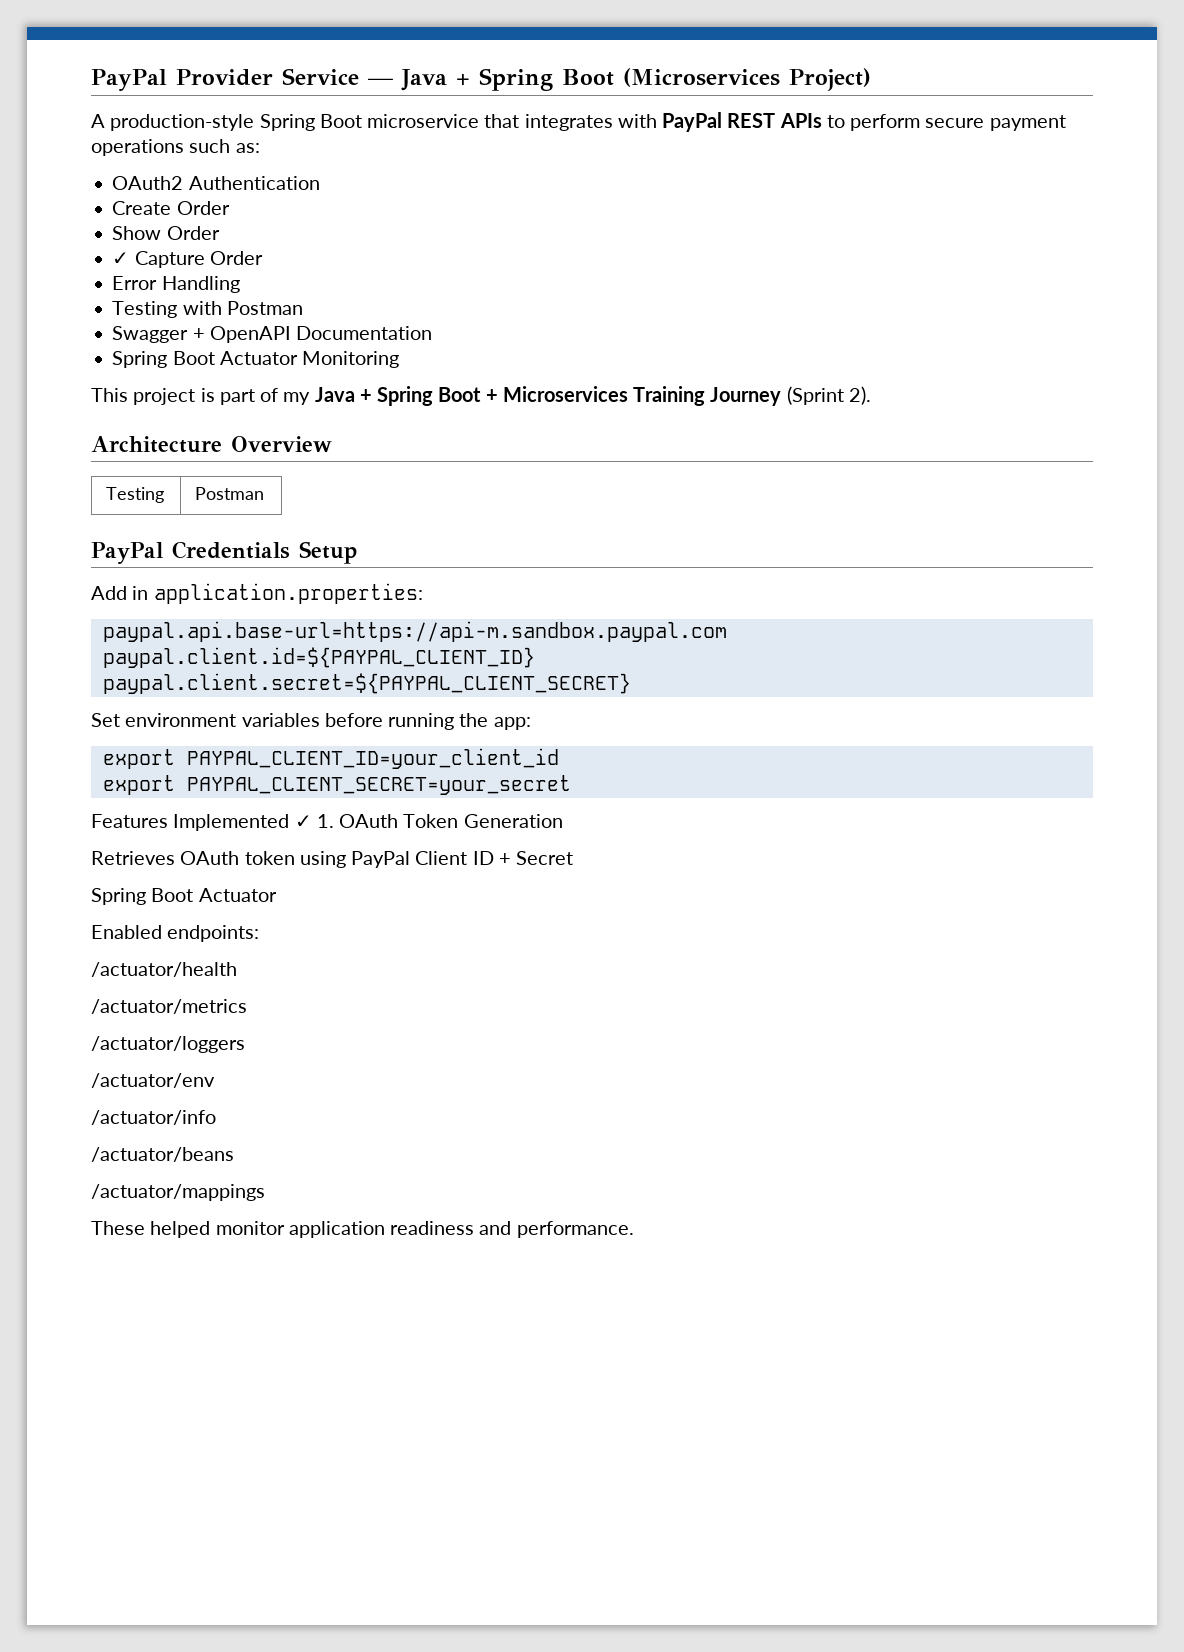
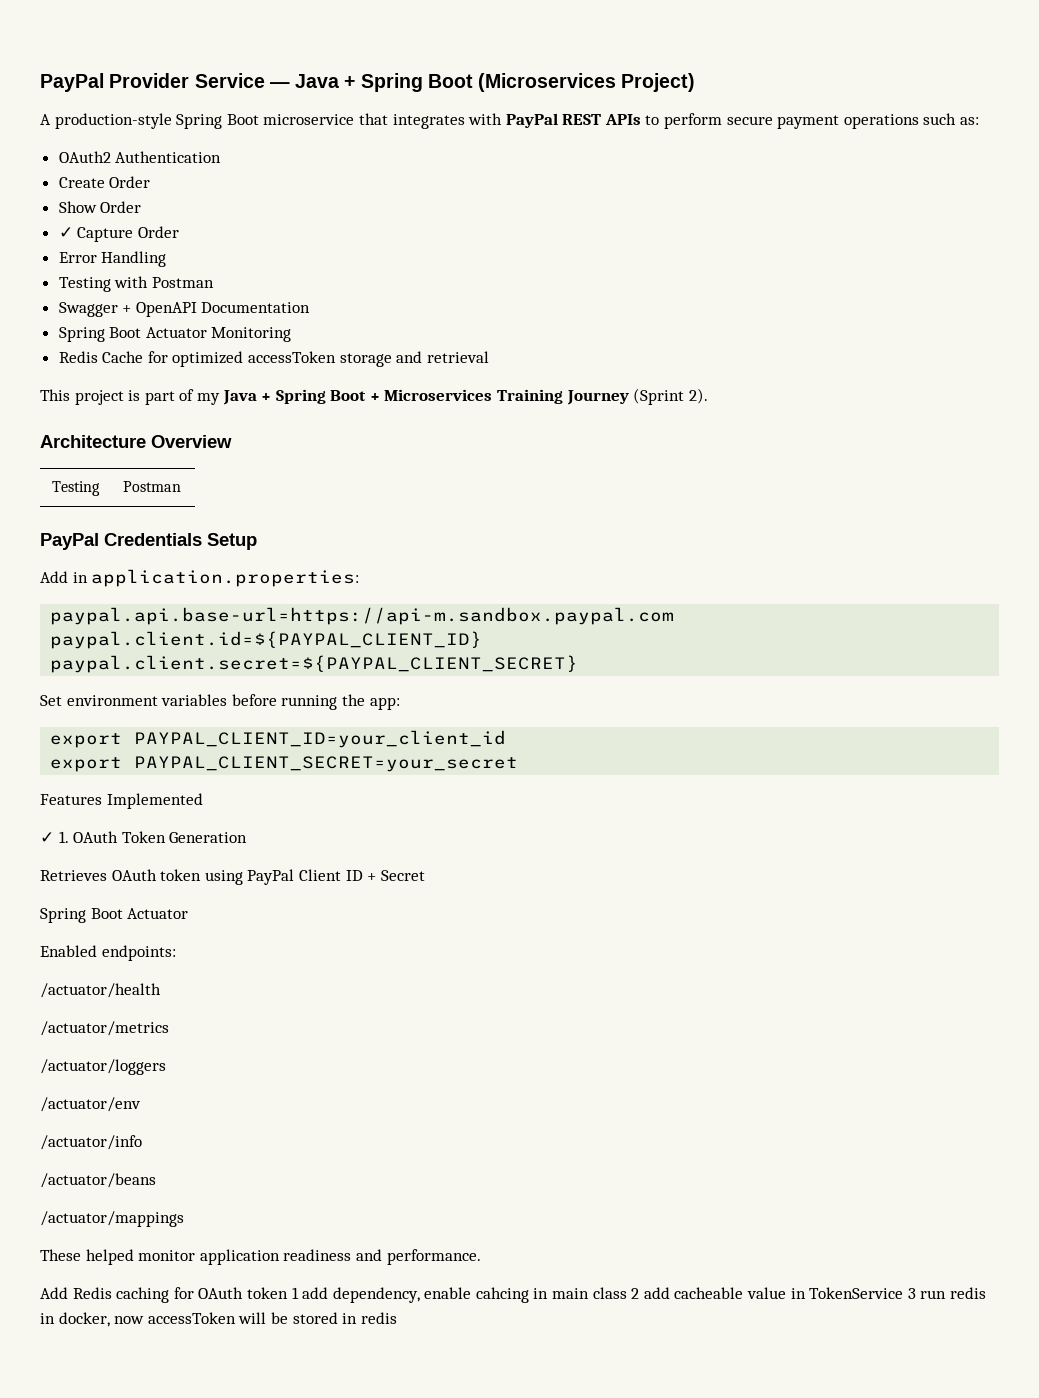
(400, 359) none -> [58,351,489,367] // Redis Cache for optimized accessToken storage and retrieval
(290, 822) none -> (203, 801) //
(634, 1229) none -> [40,1287,986,1303] [40,1312,397,1327] // Add Redis caching for OAuth token 1 add dependency, enable cahcing in main class 2 add cacheable value in TokenService 3 run redis in docker, now accessToken will be stored in redis

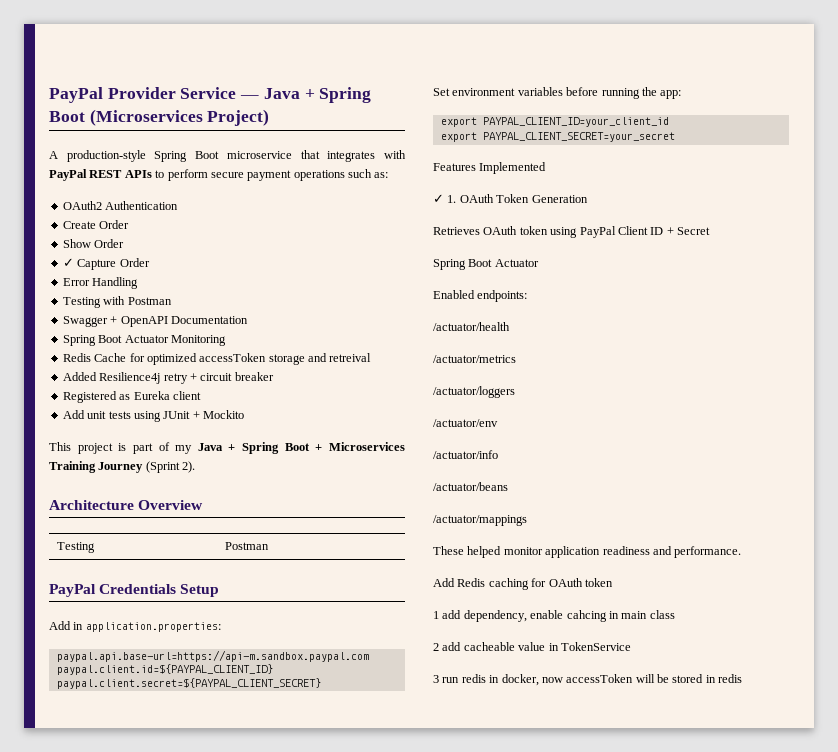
[426,351,489,363] retrieval -> [329,353,372,362] [62,372,274,384] [62,391,201,403] [62,410,244,422] retreival // Added Resilience4j retry + circuit breaker // Registered as Eureka client // Add unit tests using JUnit + Mockito
(288, 1293) none -> (613, 582) //
(627, 1293) none -> (675, 614) //
(904, 1293) none -> (631, 646) //

